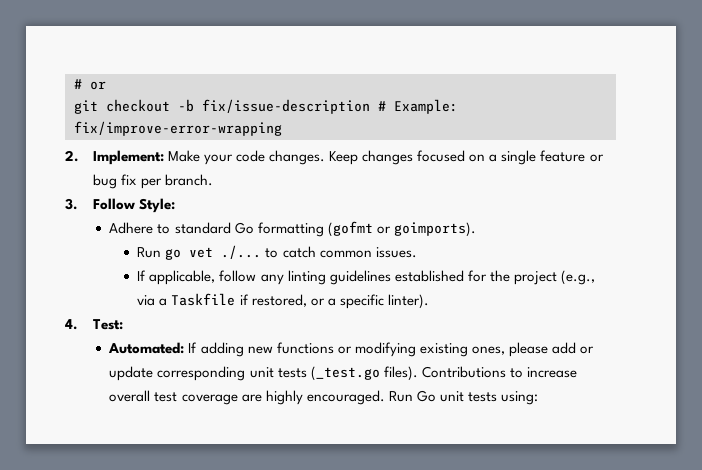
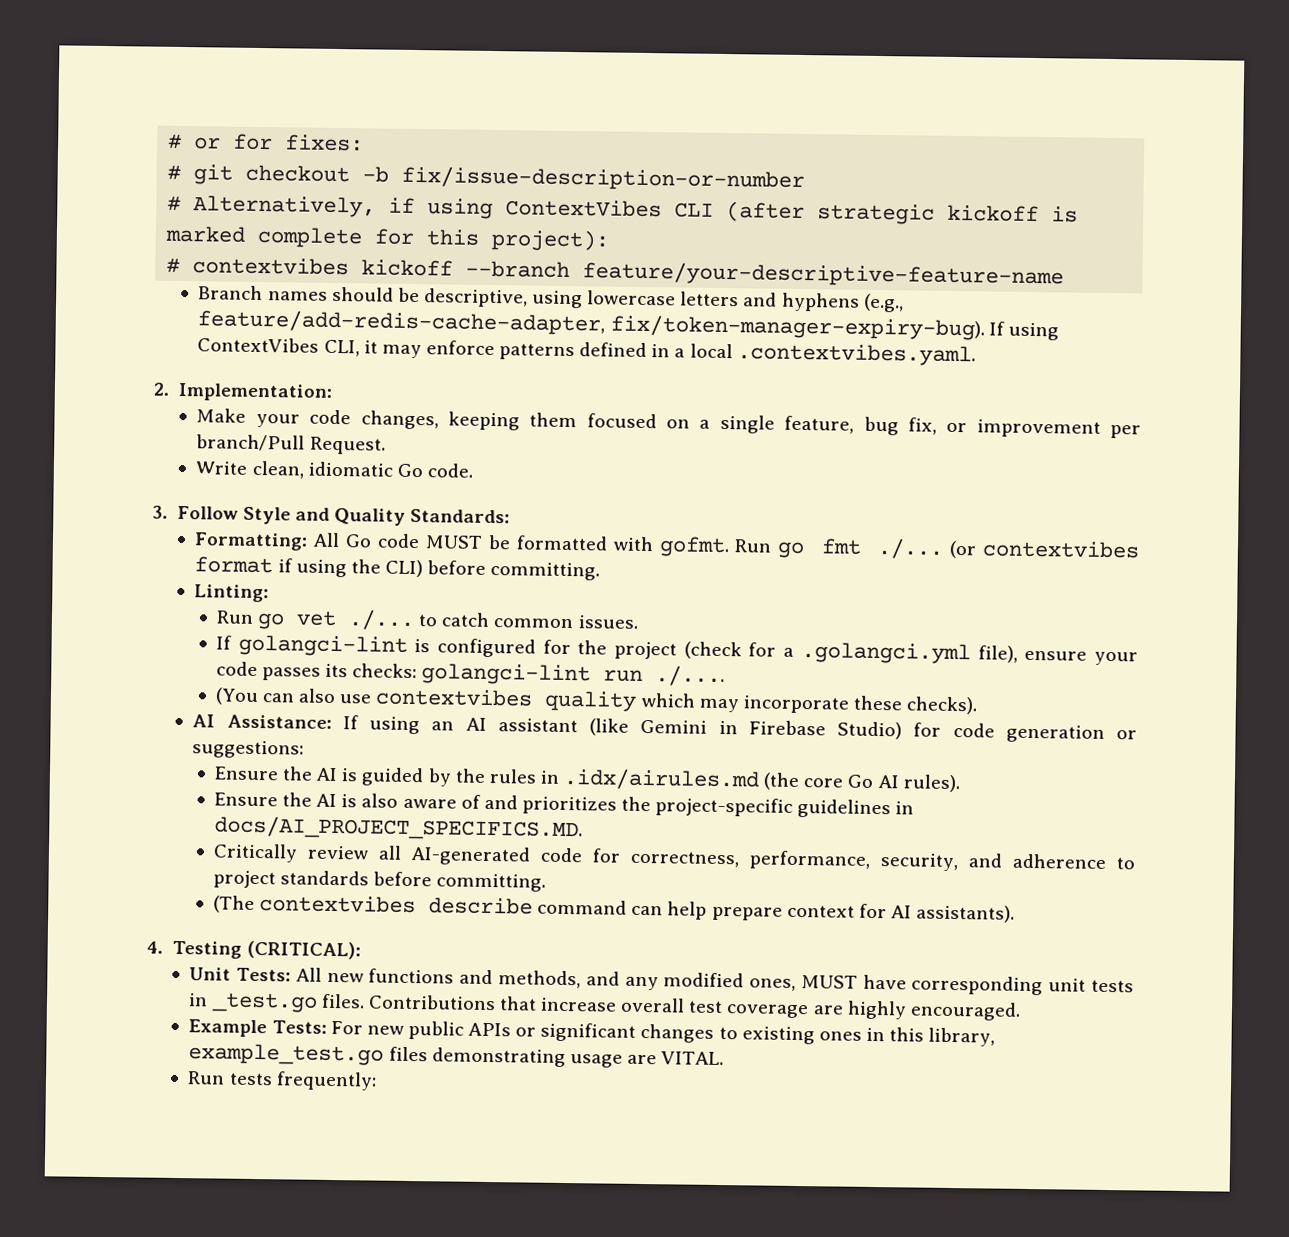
[74,99,458,114] [74,121,282,136] // git checkout -b fix/issue-description # Example: fix/improve-error-wrapping -> [233,133,365,152] [167,164,806,193] [167,195,1079,225] [165,225,611,252] [166,257,1065,289] [198,285,904,313] [197,309,1059,341] [197,337,976,367] for fixes: // # git checkout -b fix/issue-description-or-number // # Alternatively, if using ContextVibes CLI (after strategic kickoff is marked complete for this project): // # contextvibes kickoff --branch feature/your-descriptive-feature-name // Branch names should be descriptive, using lowercase letters and hyphens (e.g., feature/add-redis-cache-adapter, fix/token-manager-expiry-bug). If using ContextVibes CLI, it may enforce patterns defined in a local .contextvibes.yaml.
[92,150,164,165] Implement: -> [177,382,332,402] Implementation: //
[269,150,414,165] changes. Keep changes -> [360,410,578,431] changes, keeping them
[540,150,604,162] [92,174,214,189] [65,198,175,213] [109,221,476,237] feature or bug fix per branch. // 3. Follow Style: // Adhere to standard Go formatting (gofmt or goimports). -> [784,415,1141,439] [196,434,386,455] [195,460,473,479] [152,505,511,526] [194,532,1140,559] [194,556,601,581] [194,584,270,603] feature, bug fix, or improvement per branch/Pull Request. // Write clean, idiomatic Go code. // 3. Follow Style and Quality Standards: // Formatting: All Go code MUST be formatted with gofmt. Run go fmt ./... (or contextvibes format if using the CLI) before committing. // Linting:
[149,270,595,285] [137,293,429,309] [65,319,123,330] [108,342,594,357] [109,366,523,381] applicable, follow any linting guidelines established for the project (e.g., via a Taskfile if restored, or a specific linter). // 4. Test: // Automated: If adding new functions or modifying existing ones, please add or update corresponding unit tests (_test.go files). Contributions to -> [237,634,1139,666] [215,661,726,687] [214,687,979,715] [192,714,1138,743] [192,740,305,759] [213,766,961,793] [213,792,915,819] [213,815,583,842] [212,843,1135,872] [212,870,547,892] [212,895,1016,923] [146,940,361,960] [189,967,1134,996] [188,992,537,1013] golangci-lint is configured for the project (check for a .golangci.yml file), ensure your code passes its checks: golangci-lint run ./.... // (You can also use contextvibes quality which may incorporate these checks). // AI Assistance: If using an AI assistant (like Gemini in Firebase Studio) for code generation or suggestions: // Ensure the AI is guided by the rules in .idx/airules.md (the core Go AI rules). // Ensure the AI is also aware of and prioritizes the project-specific guidelines in docs/AI_PROJECT_SPECIFICS.MD. // Critically review all AI-generated code for correctness, performance, security, and adherence to project standards before committing. // (The contextvibes describe command can help prepare context for AI assistants). // 4. Testing (CRITICAL): // Unit Tests: All new functions and methods, and any modified ones, MUST have corresponding unit tests in _test.go files. Contributions that
[388,390,538,405] Run Go unit tests using: -> [188,1019,996,1047] [188,1043,725,1068] [187,1071,377,1091] // Example Tests: For new public APIs or significant changes to existing ones in this library, example_test.go files demonstrating usage are VITAL. // Run tests frequently:

